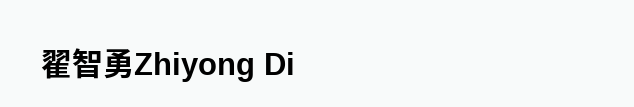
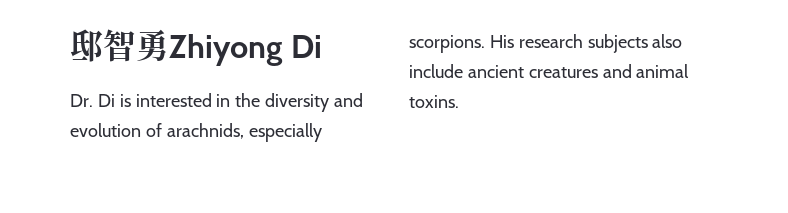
[41,50,72,79] 翟 -> [70,29,103,62] 邸
(295, 63) none -> [70,93,364,112] [70,123,322,142] [409,34,683,53] [409,64,690,78] [409,95,459,108] // Dr. Di is interested in the diversity and evolution of arachnids, especially scorpions. His research subjects also include ancient creatures and animal toxins.

